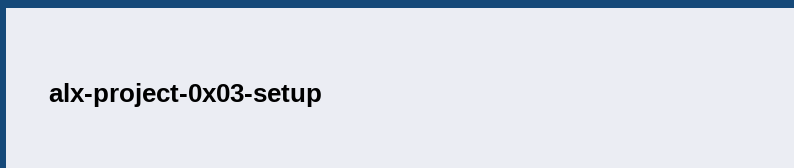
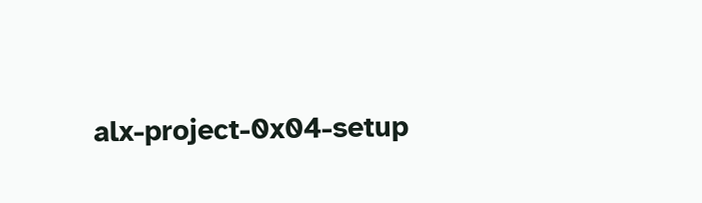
[49,83,322,107] alx-project-0x03-setup -> [93,114,409,147] alx-project-0x04-setup

